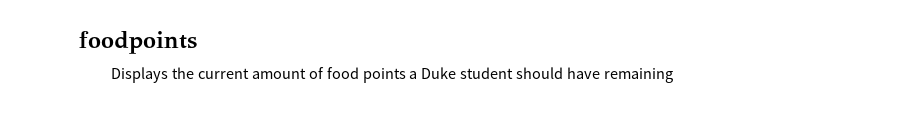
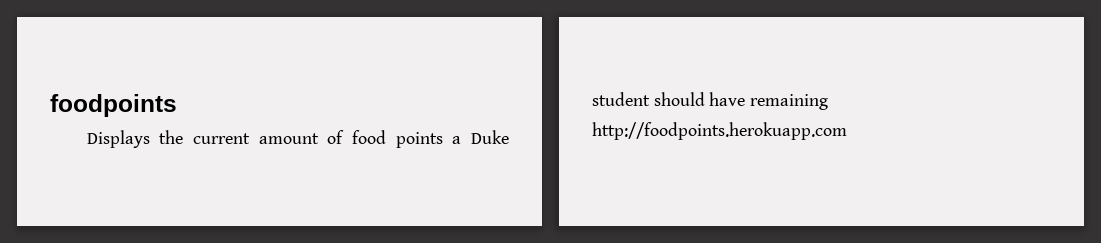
(674, 75) none -> [592,122,847,140] // http://foodpoints.herokuapp.com

